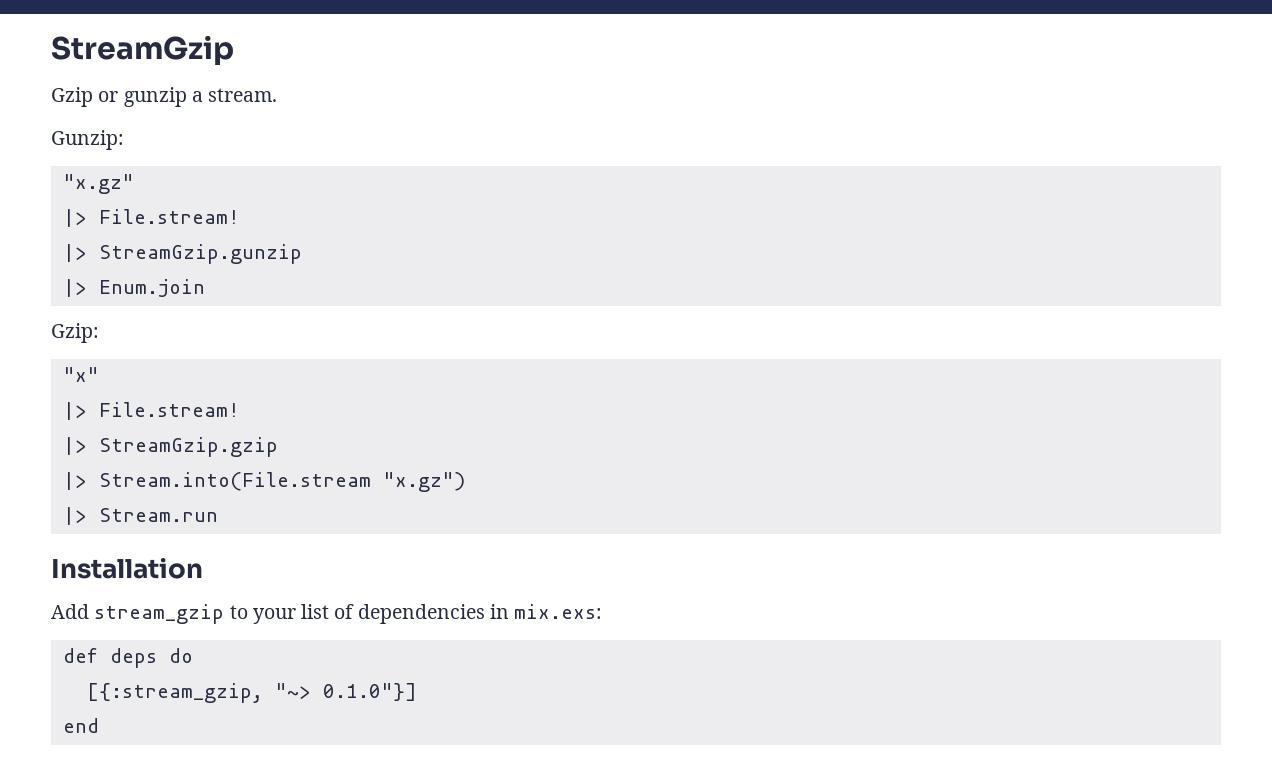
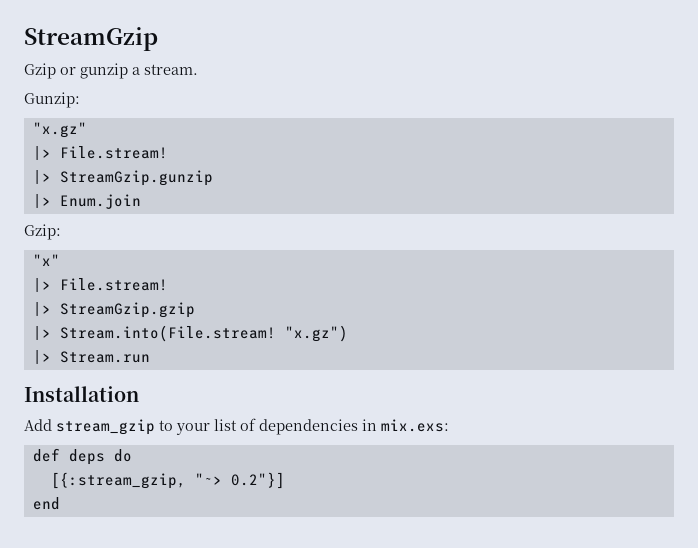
[98,472,371,491] Stream.into(File.stream -> [59,325,276,342] Stream.into(File.stream!
[322,683,417,701] 0.1.0"}] -> [230,472,285,489] 0.2"}]

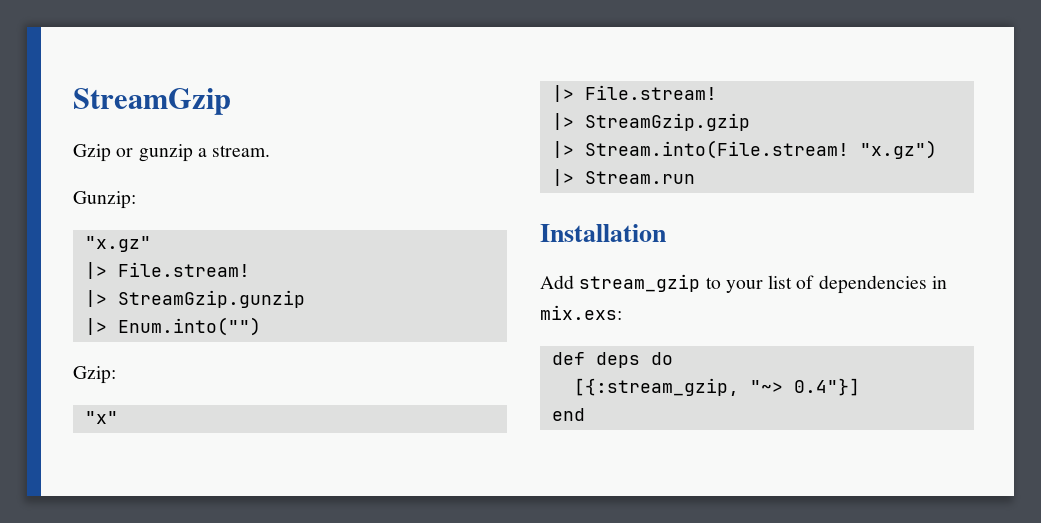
[59,194,141,209] Enum.join -> [117,317,261,336] Enum.into("")
[230,472,285,489] 0.2"}] -> [793,378,860,396] 0.4"}]

